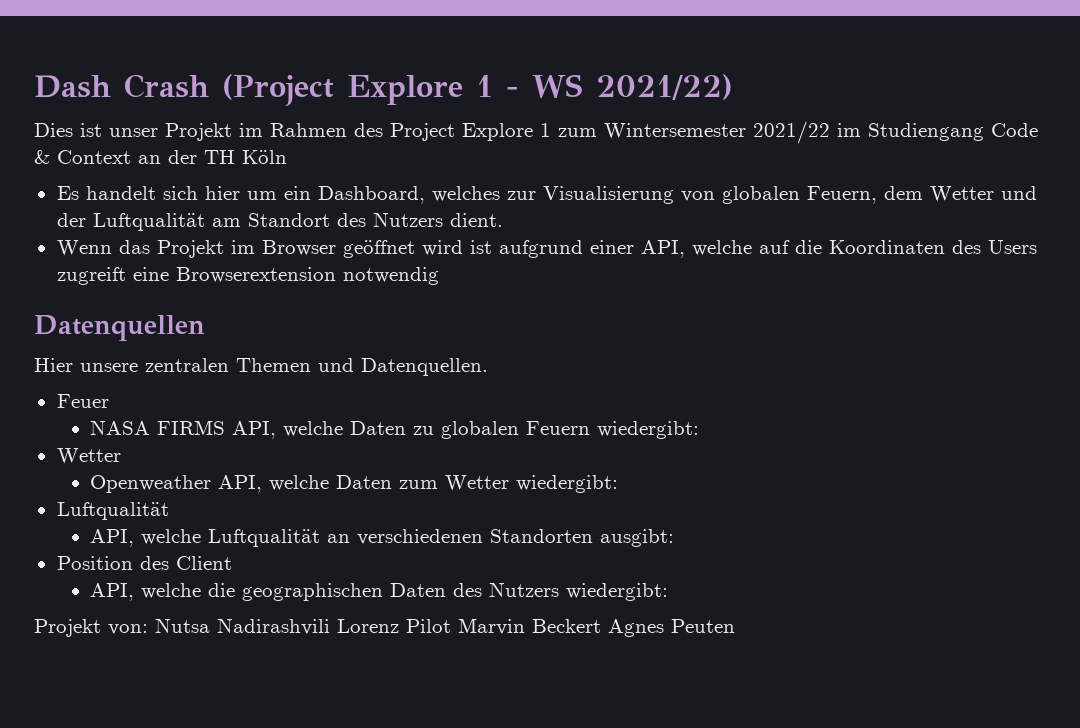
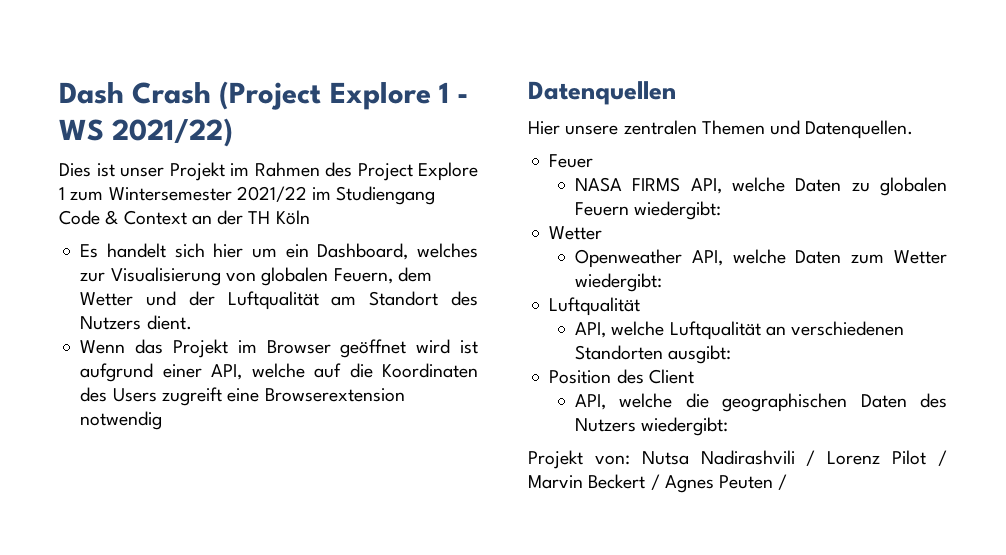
(330, 626) none -> [806,450,816,466] /
(451, 626) none -> [937,450,947,466] /
(601, 626) none -> [650,474,660,490] /
(735, 626) none -> [778,474,788,490] /

